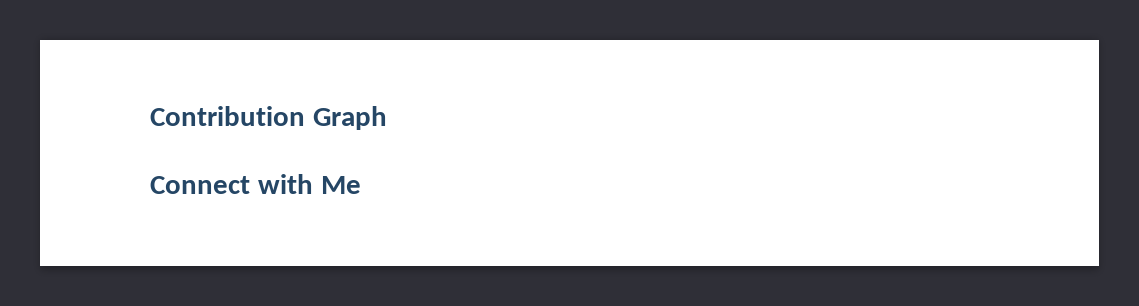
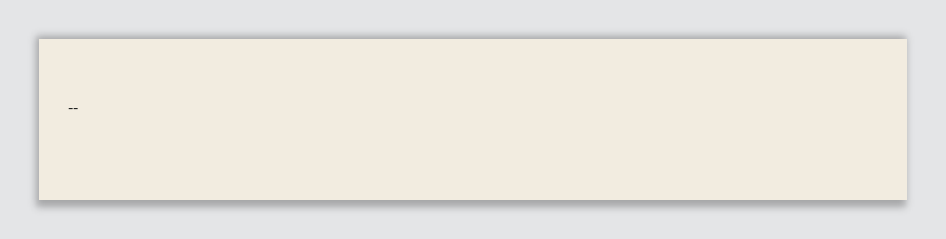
[150,106,387,130] [150,174,361,194] Contribution Graph // Connect with Me -> [68,108,78,113] --

